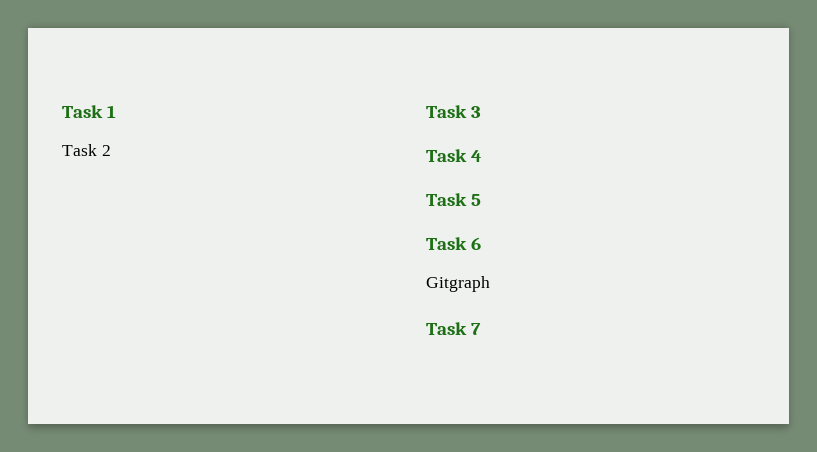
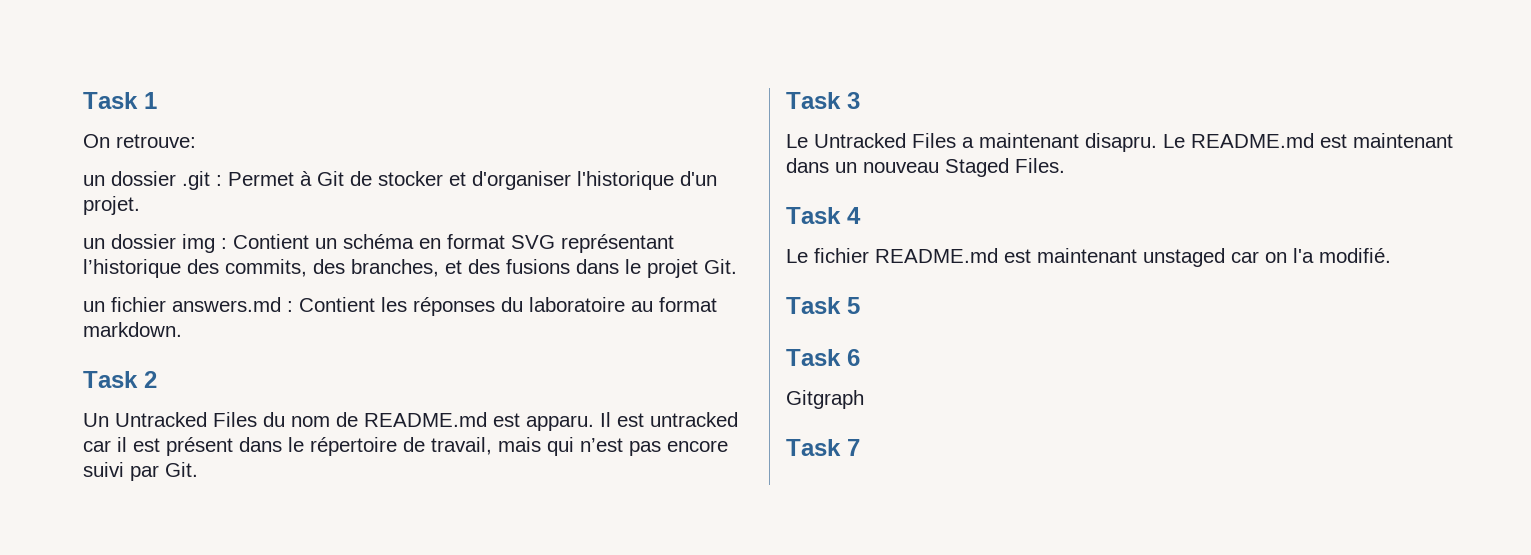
[62,144,111,156] [426,105,481,118] [426,149,482,162] Task 2 // Task 3 // Task 4 -> [83,134,196,148] [83,171,717,190] [83,196,140,215] [83,234,674,253] [83,259,737,278] [83,297,717,316] [83,322,182,337] [83,371,157,388] [83,412,738,431] [83,437,728,456] [83,462,198,481] [786,92,860,109] [786,133,1453,152] [786,158,1065,177] [786,207,861,224] [786,248,1391,267] On retrouve: // un dossier .git : Permet à Git de stocker et d'organiser l'historique d'un projet. // un dossier img : Contient un schéma en format SVG représentant l’historique des commits, des branches, et des fusions dans le projet Git. // un fichier answers.md : Contient les réponses du laboratoire au format markdown. // Task 2 // Un Untracked Files du nom de README.md est apparu. Il est untracked car il est présent dans le répertoire de travail, mais qui n’est pas encore suivi par Git. // Task 3 // Le Untracked Files a maintenant disapru. Le README.md est maintenant dans un nouveau Staged Files. // Task 4 // Le fichier README.md est maintenant unstaged car on l'a modifié.

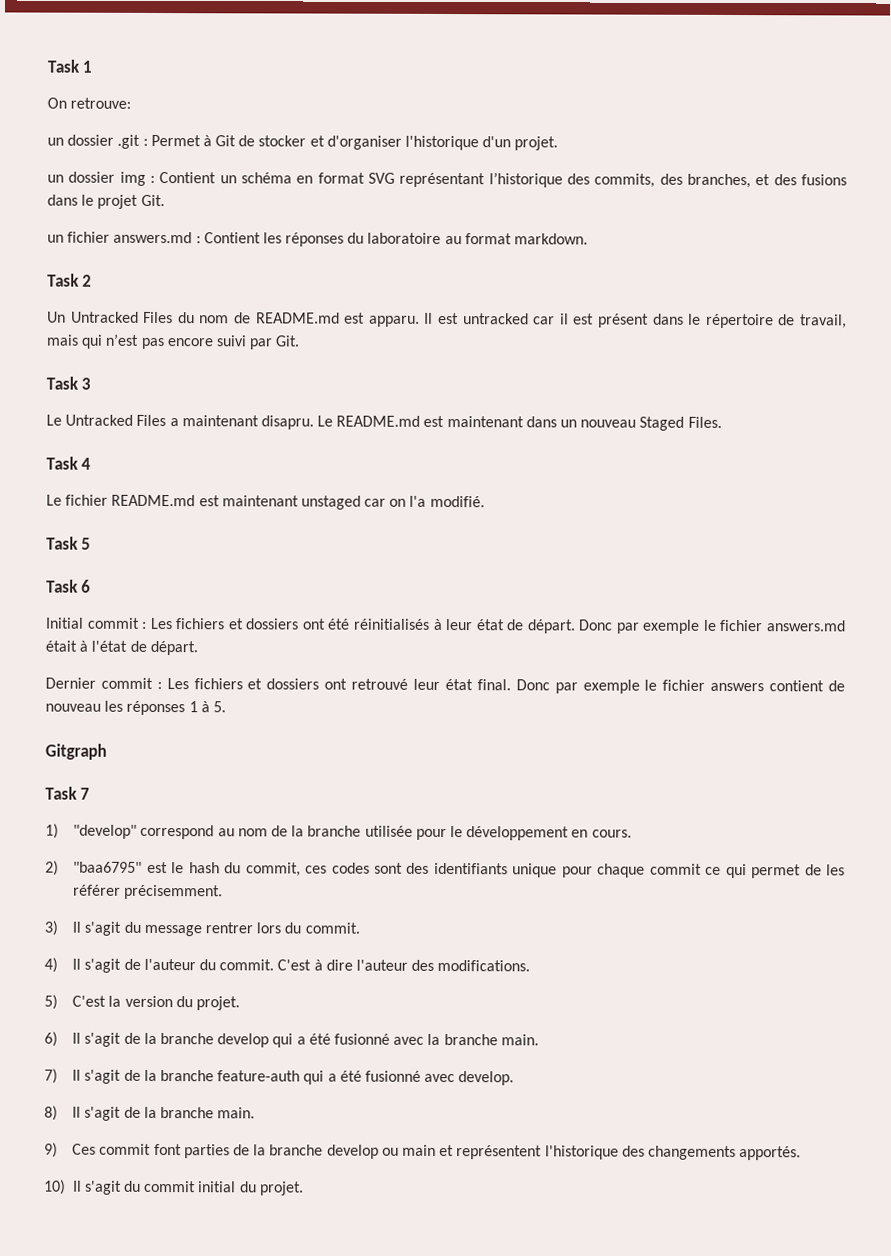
[786,390,864,409] [786,439,860,456] Gitgraph // Task 7 -> [45,617,846,634] [45,640,198,656] [45,677,846,694] [45,700,226,716] [45,743,107,760] [45,786,91,800] [45,823,632,841] [45,860,845,879] [73,884,224,900] [44,920,360,937] [44,957,531,973] [44,994,241,1011] [44,1031,539,1048] [44,1068,515,1086] [44,1105,256,1121] [44,1142,802,1161] [44,1179,304,1196] Initial commit : Les fichiers et dossiers ont été réinitialisés à leur état de départ. Donc par exemple le fichier answers.md était à l'état de départ. // Dernier commit : Les fichiers et dossiers ont retrouvé leur état final. Donc par exemple le fichier answers contient de nouveau les réponses 1 à 5. // Gitgraph // Task 7 // 1) "develop" correspond au nom de la branche utilisée pour le développement en cours. // 2) "baa6795" est le hash du commit, ces codes sont des identifiants unique pour chaque commit ce qui permet de les référer précisemment. // 3) Il s'agit du message rentrer lors du commit. // 4) Il s'agit de l'auteur du commit. C'est à dire l'auteur des modifications. // 5) C'est la version du projet. // 6) Il s'agit de la branche develop qui a été fusionné avec la branche main. // 7) Il s'agit de la branche feature-auth qui a été fusionné avec develop. // 8) Il s'agit de la branche main. // 9) Ces commit font parties de la branche develop ou main et représentent l'historique des changements apportés. // 10) Il s'agit du commit initial du projet.

